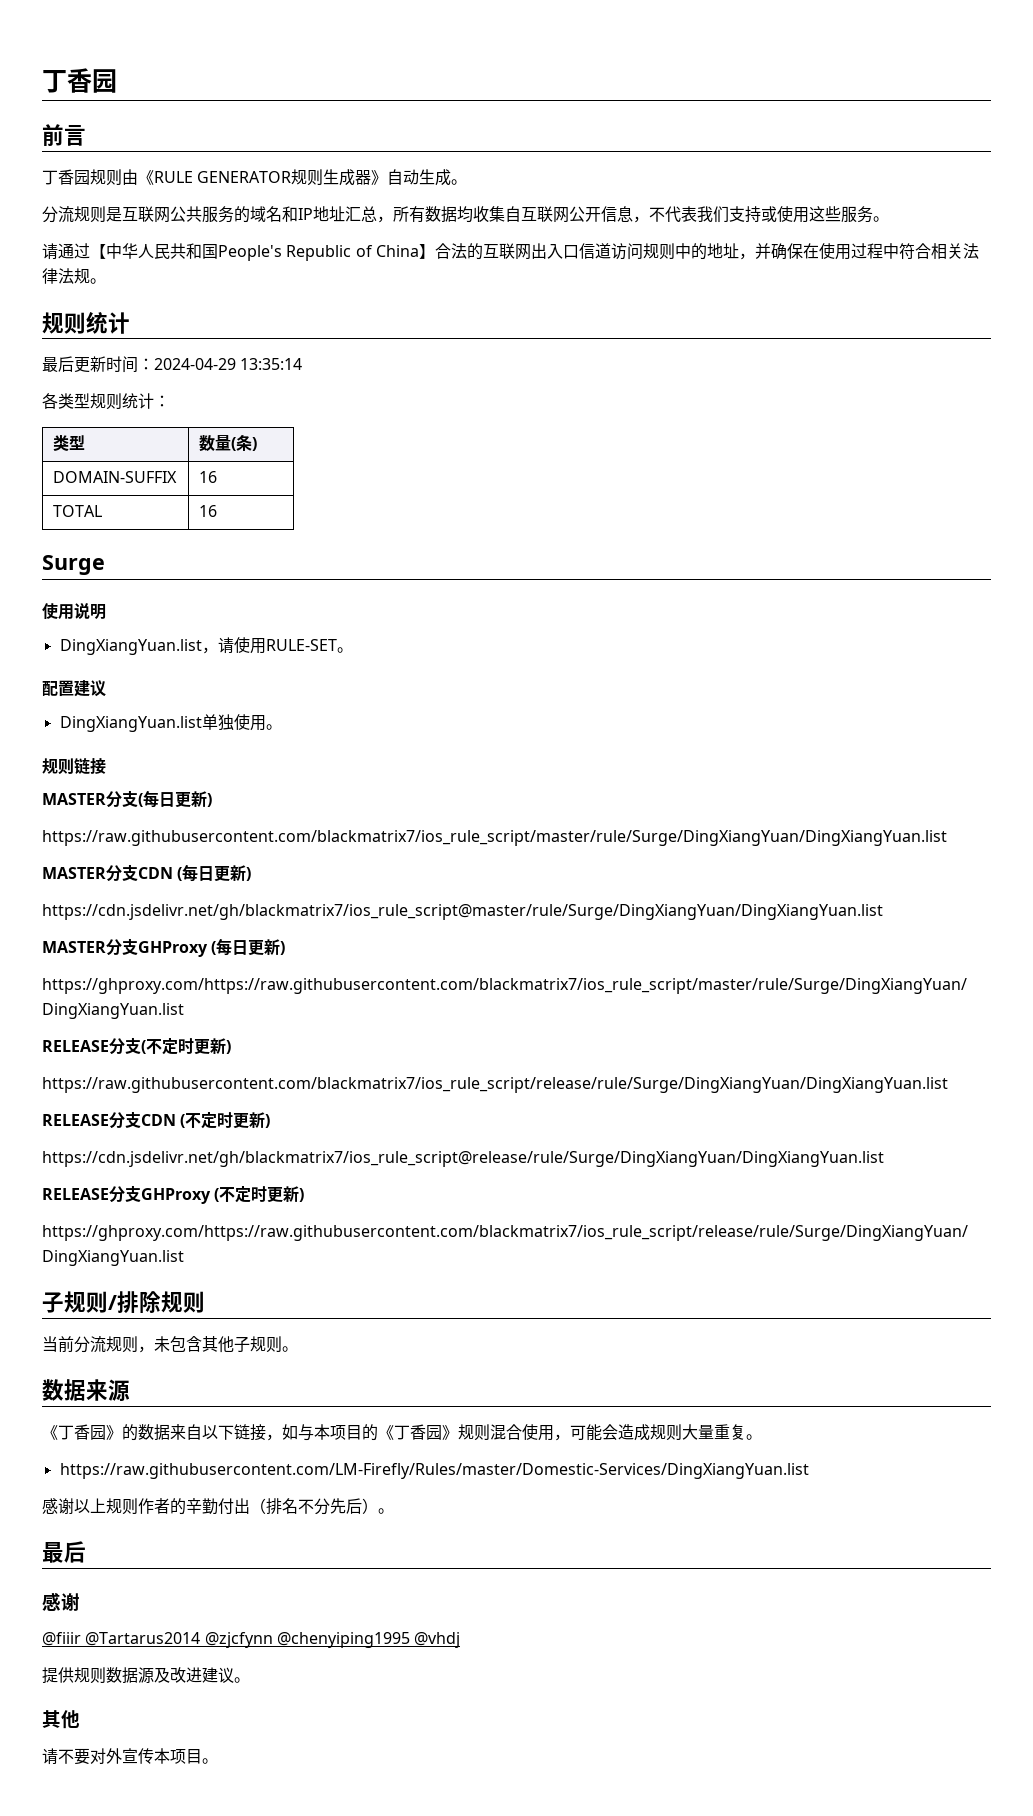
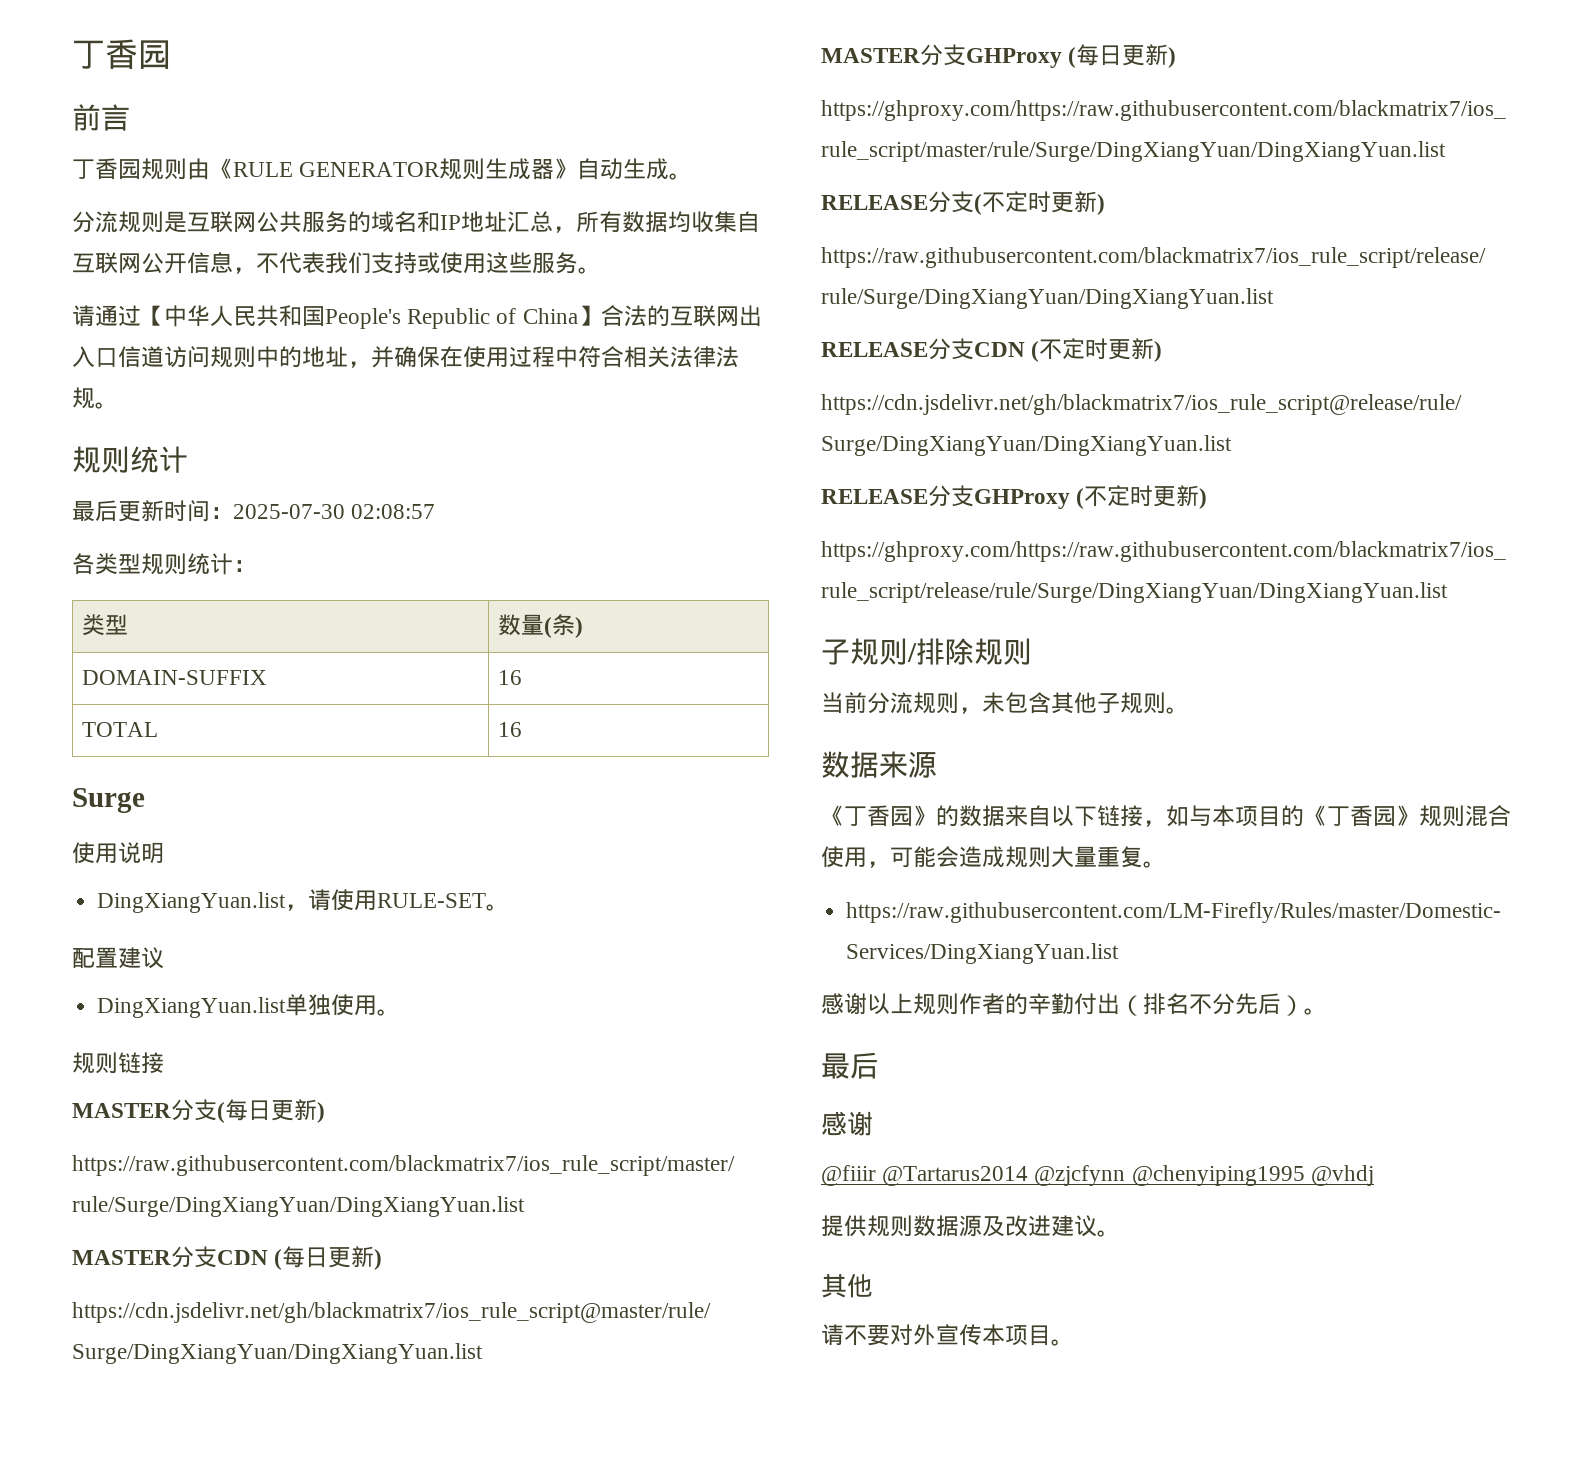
[154,358,303,370] 2024-04-29 13:35:14 -> [233,504,436,519] 2025-07-30 02:08:57

